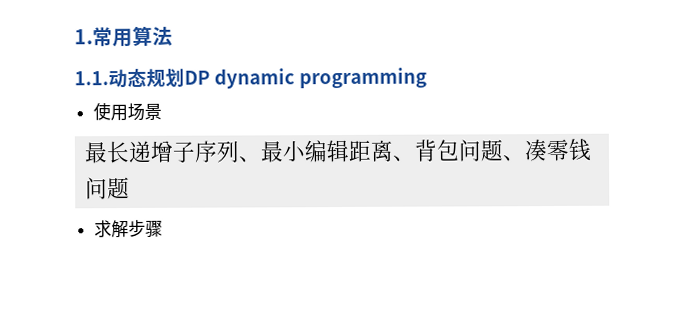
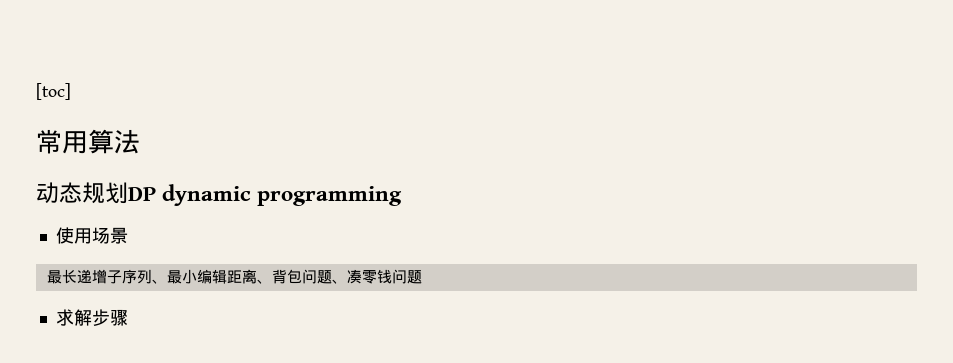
[74,29,93,45] 1. -> [36,83,71,100] [toc] //
[74,71,109,86] 1.1. -> (140, 141) none

